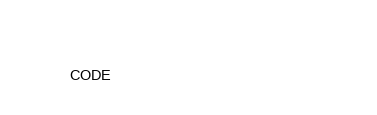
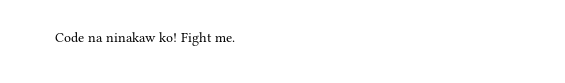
[70,70,111,80] CODE -> [55,32,235,46] Code na ninakaw ko! Fight me.

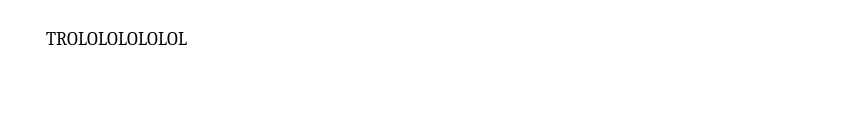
[55,32,235,46] Code na ninakaw ko! Fight me. -> [46,32,187,45] TROLOLOLOLOLOL

